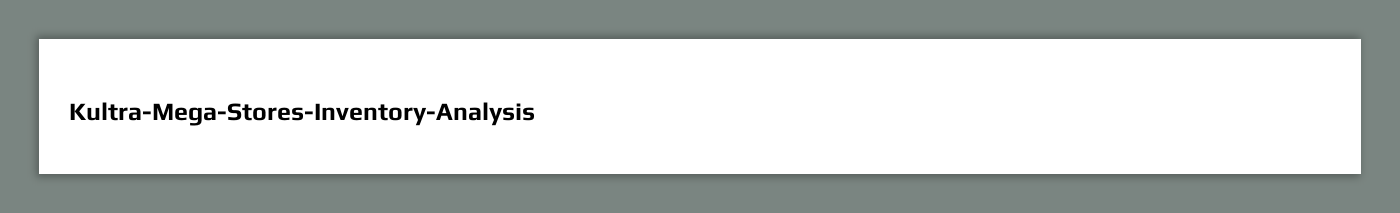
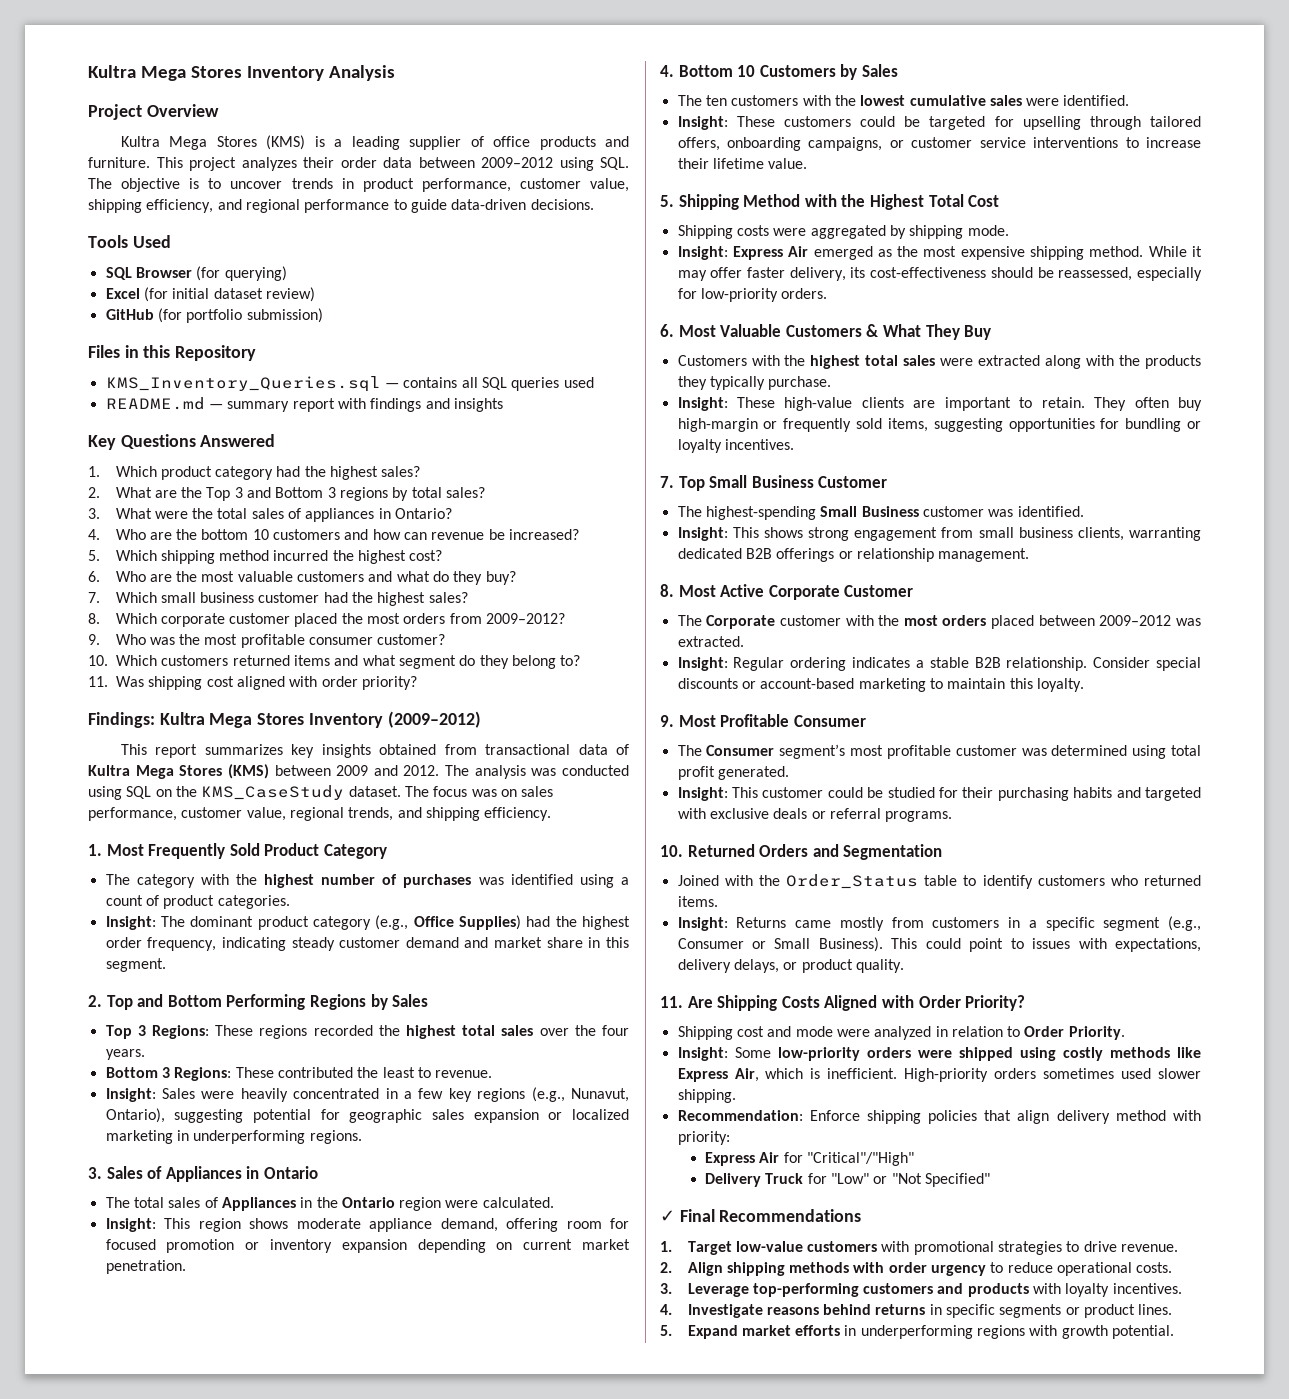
[69,102,535,126] Kultra-Mega-Stores-Inventory-Analysis -> [88,65,395,81] [88,104,219,120] [120,135,629,150] [88,157,629,171] [88,178,629,192] [88,199,594,213] [88,235,171,248] [105,266,287,281] [105,287,315,302] [105,308,323,323] [88,345,257,361] [105,376,594,392] [105,397,503,412] [88,434,276,450] [88,466,421,480] [88,487,486,501] [88,508,453,522] [88,529,580,540] [88,550,443,564] [88,571,516,585] [88,592,468,606] [88,613,566,627] [88,634,446,648] [88,655,581,669] [88,676,417,690] [88,711,481,728] [120,744,629,758] [88,764,629,779] [88,785,554,800] [88,807,552,821] [88,843,387,859] [105,874,629,888] [105,895,290,909] [105,915,630,930] [105,937,629,951] [105,958,166,972] [88,994,429,1010] [105,1025,629,1039] [105,1049,145,1060] [105,1067,493,1081] [105,1087,629,1102] [105,1108,629,1123] [105,1130,362,1144] [88,1166,318,1182] [105,1197,554,1211] [105,1218,629,1232] [105,1239,631,1253] [105,1260,186,1274] [660,64,898,80] [677,95,1130,106] [677,116,1201,130] [677,137,1201,151] [677,158,808,169] [660,194,1000,210] [677,225,1009,239] [677,246,1202,260] [677,267,1202,281] [677,288,828,302] [660,324,992,340] [677,355,1201,369] [677,376,832,390] [677,397,1202,411] [677,418,1201,432] [677,439,794,453] [660,475,888,491] [677,506,1084,520] [677,527,1201,541] [677,548,1030,562] [660,584,914,600] [677,615,1201,629] [677,636,744,647] [677,657,1201,671] [677,678,1084,692] [660,714,866,727] [677,744,1201,759] [677,766,789,780] [677,787,1201,801] [677,808,953,822] [660,844,943,860] [677,874,1201,889] [677,896,718,907] [677,916,1201,931] [677,937,1201,952] [677,959,904,973] [660,995,1026,1011] [677,1026,1125,1040] [677,1047,1201,1061] [677,1068,1201,1082] [677,1089,736,1103] [677,1110,1201,1124] [677,1131,730,1145] [705,1152,915,1166] [705,1173,991,1187] [660,1209,862,1222] [660,1241,1179,1255] [660,1262,1173,1276] [660,1283,1182,1297] [660,1304,1173,1318] [660,1325,1175,1339] Kultra Mega Stores Inventory Analysis // Project Overview // Kultra Mega Stores (KMS) is a leading supplier of office products and furniture. This project analyzes their order data between 2009–2012 using SQL. The objective is to uncover trends in product performance, customer value, shipping efficiency, and regional performance to guide data-driven decisions. // Tools Used // SQL Browser (for querying) // Excel (for initial dataset review) // GitHub (for portfolio submission) // Files in this Repository // KMS_Inventory_Queries.sql — contains all SQL queries used // README.md — summary report with findings and insights // Key Questions Answered // 1. Which product category had the highest sales? // 2. What are the Top 3 and Bottom 3 regions by total sales? // 3. What were the total sales of appliances in Ontario? // 4. Who are the bottom 10 customers and how can revenue be increased? // 5. Which shipping method incurred the highest cost? // 6. Who are the most valuable customers and what do they buy? // 7. Which small business customer had the highest sales? // 8. Which corporate customer placed the most orders from 2009–2012? // 9. Who was the most profitable consumer customer? // 10. Which customers returned items and what segment do they belong to? // 11. Was shipping cost aligned with order priority? // Findings: Kultra Mega Stores Inventory (2009–2012) // This report summarizes key insights obtained from transactional data of Kultra Mega Stores (KMS) between 2009 and 2012. The analysis was conducted using SQL on the KMS_CaseStudy dataset. The focus was on sales performance, customer value, regional trends, and shipping efficiency. // 1. Most Frequently Sold Product Category // The category with the highest number of purchases was identified using a count of product categories. // Insight: The dominant product category (e.g., Office Supplies) had the highest order frequency, indicating steady customer demand and market share in this segment. // 2. Top and Bottom Performing Regions by Sales // Top 3 Regions: These regions recorded the highest total sales over the four years. // Bottom 3 Regions: These contributed the least to revenue. // Insight: Sales were heavily concentrated in a few key regions (e.g., Nunavut, Ontario), suggesting potential for geographic sales expansion or localized marketing in underperforming regions. // 3. Sales of Appliances in Ontario // The total sales of Appliances in the Ontario region were calculated. // Insight: This region shows moderate appliance demand, offering room for focused promotion or inventory expansion depending on current market penetration. // 4. Bottom 10 Customers by Sales // The ten customers with the lowest cumulative sales were identified. // Insight: These customers could be targeted for upselling through tailored offers, onboarding campaigns, or customer service interventions to increase their lifetime value. // 5. Shipping Method with the Highest Total Cost // Shipping costs were aggregated by shipping mode. // Insight: Express Air emerged as the most expensive shipping method. While it may offer faster delivery, its cost-effectiveness should be reassessed, especially for low-priority orders. // 6. Most Valuable Customers & What They Buy // Customers with the highest total sales were extracted along with the products they typically purchase. // Insight: These high-value clients are important to retain. They often buy high-margin or frequently sold items, suggesting opportunities for bundling or loyalty incentives. // 7. Top Small Business Customer // The highest-spending Small Business customer was identified. // Insight: This shows strong engagement from small business clients, warranting dedicated B2B offerings or relationship management. // 8. Most Active Corporate Customer // The Corporate customer with the most orders placed between 2009–2012 was extracted. // Insight: Regular ordering indicates a stable B2B relationship. Consider special discounts or account-based marketing to maintain this loyalty. // 9. Most Profitable Consumer // The Consumer segment’s most profitable customer was determined using total profit generated. // Insight: This customer could be studied for their purchasing habits and targeted with exclusive deals or referral programs. // 10. Returned Orders and Segmentation // Joined with the Order_Status table to identify customers who returned items. // Insight: Returns came mostly from customers in a specific segment (e.g., Consumer or Small Business). This could point to issues with expectations, delivery delays, or product quality. // 11. Are Shipping Costs Aligned with Order Priority? // Shipping cost and mode were analyzed in relation to Order Priority. // Insight: Some low-priority orders were shipped using costly methods like Express Air, which is inefficient. High-priority orders sometimes used slower shipping. // Recommendation: Enforce shipping policies that align delivery method with priority: // Express Air for "Critical"/"High" // Delivery Truck for "Low" or "Not Specified" // ✓ Final Recommendations // 1. Target low-value customers with promotional strategies to drive revenue. // 2. Align shipping methods with order urgency to reduce operational costs. // 3. Leverage top-performing customers and products with loyalty incentives. // 4. Investigate reasons behind returns in specific segments or product lines. // 5. Expand market efforts in underperforming regions with growth potential.

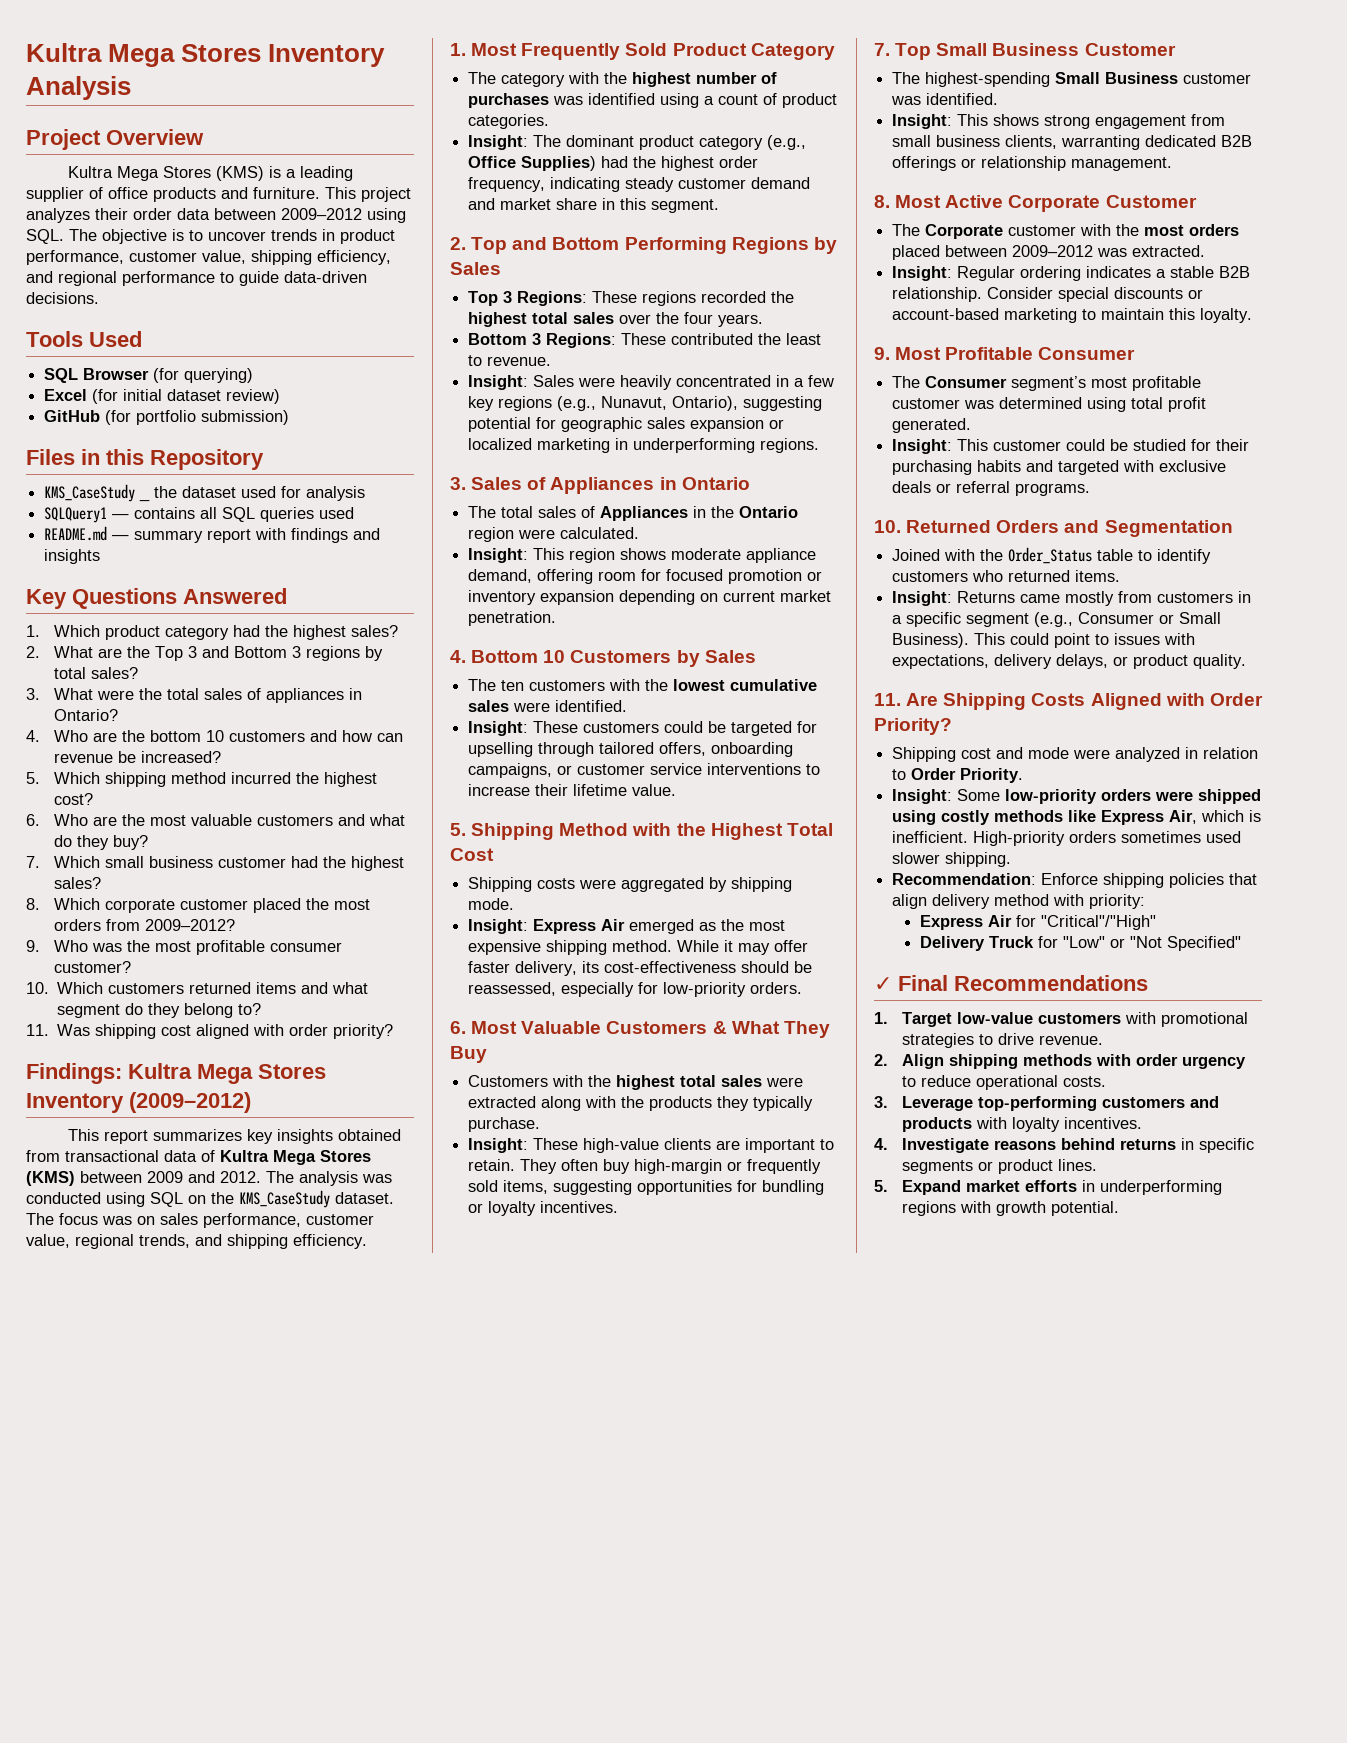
[105,376,381,392] KMS_Inventory_Queries.sql -> [44,484,151,502] [154,486,366,501] [44,507,108,523] KMS_CaseStudy _ the dataset used for analysis // SQLQuery1

